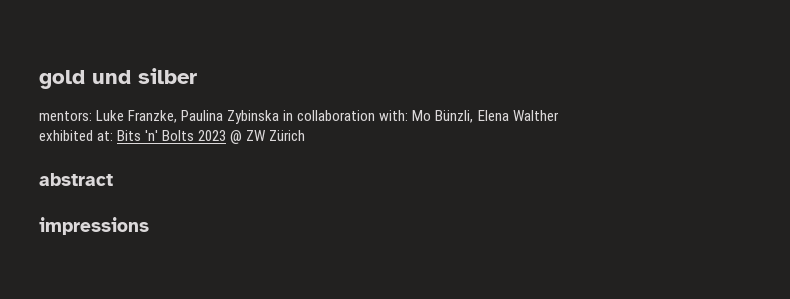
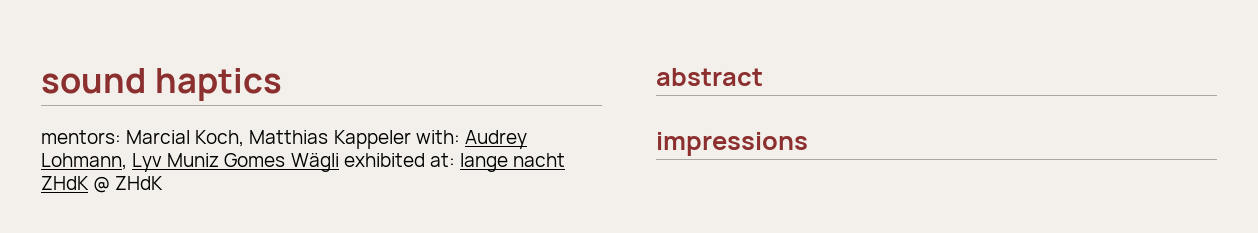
[39,68,197,89] [39,110,559,124] [39,130,306,144] gold und silber // mentors: Luke Franzke, Paulina Zybinska in collaboration with: Mo Bünzli, Elena Walther // exhibited at: Bits 'n' Bolts 2023 @ ZW Zürich -> [41,68,283,101] [41,130,527,149] [41,153,566,172] [41,176,164,193] sound haptics // mentors: Marcial Koch, Matthias Kappeler with: Audrey Lohmann, Lyv Muniz Gomes Wägli exhibited at: lange nacht ZHdK @ ZHdK

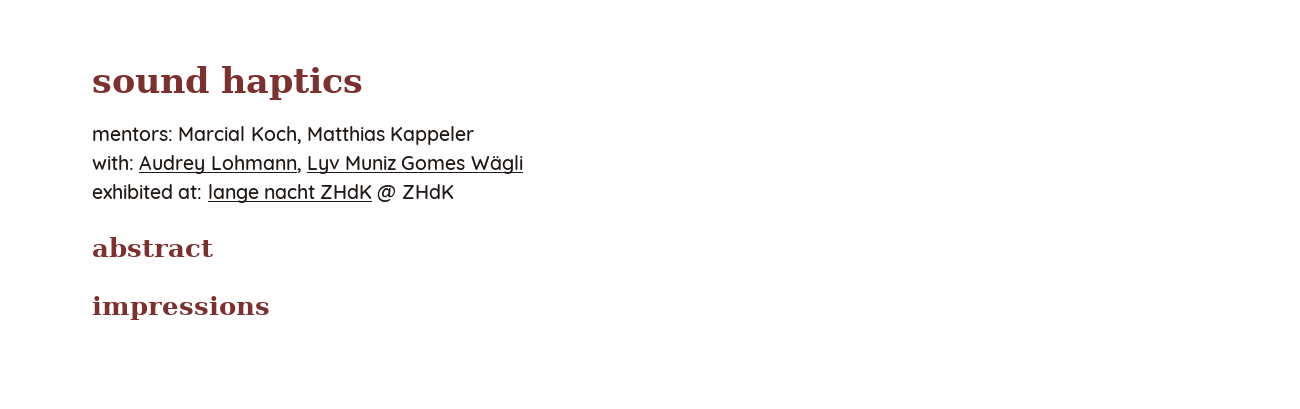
(411, 139) none -> (475, 135) //
(339, 162) none -> (523, 164) //

